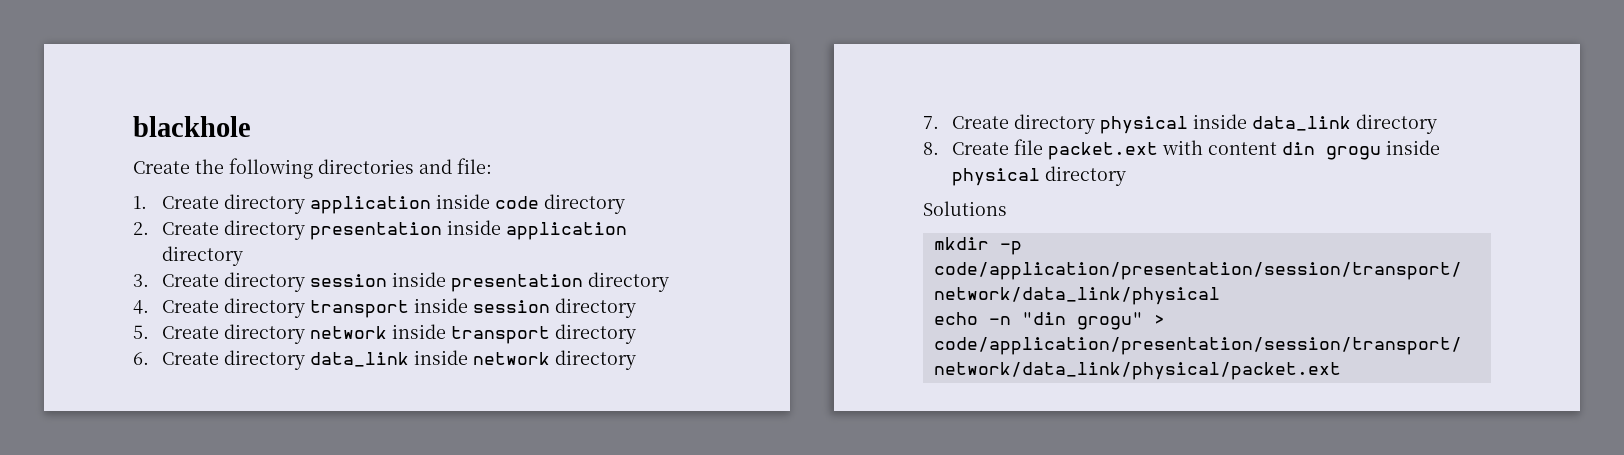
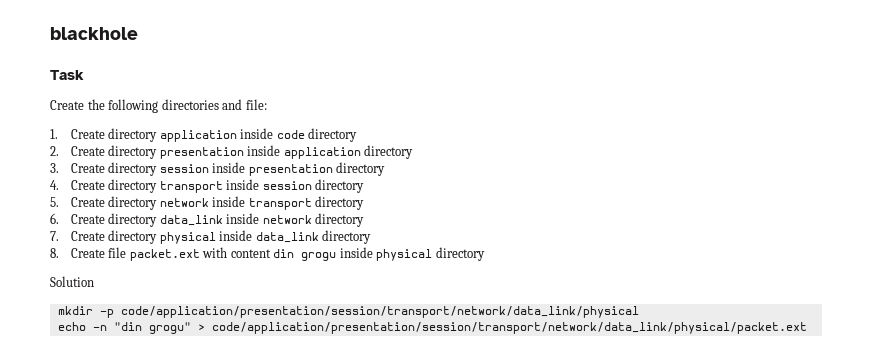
(251, 126) none -> [50,70,84,80] // Task
[923,201,1007,216] Solutions -> [50,276,94,287] Solution

